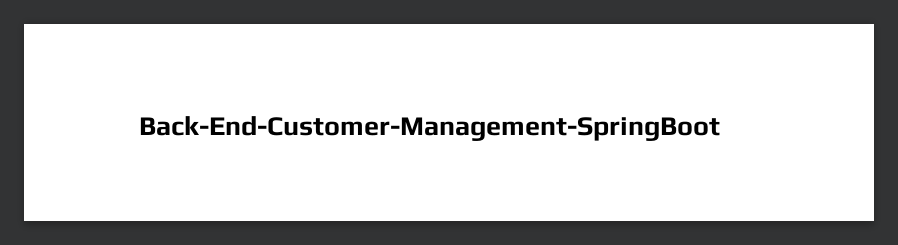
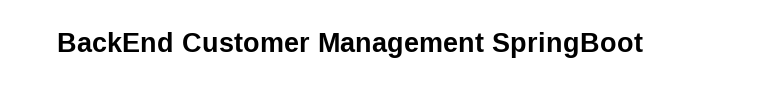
[139,116,720,141] Back-End-Customer-Management-SpringBoot -> [57,32,643,58] BackEnd Customer Management SpringBoot

